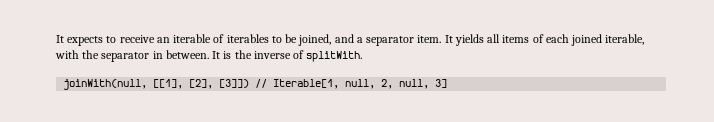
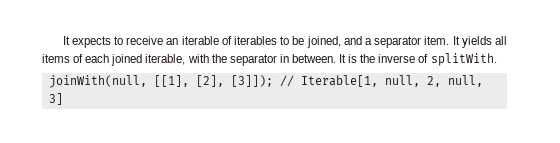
[219,79,250,88] [3]]) -> [230,75,273,87] [3]]);

